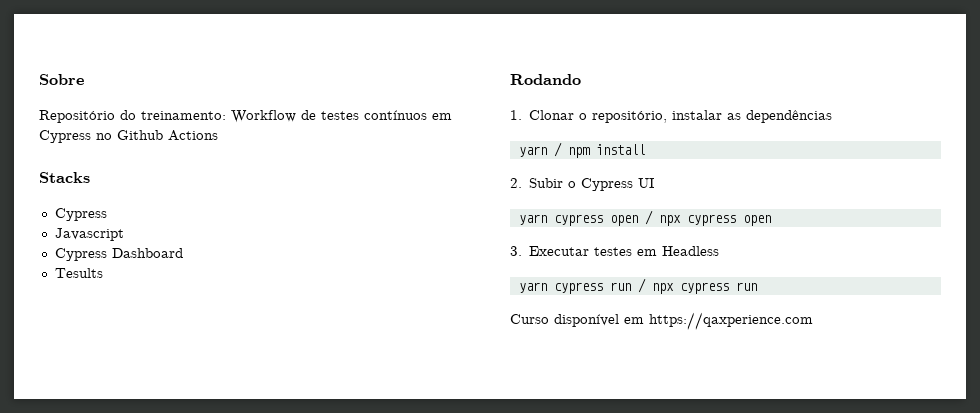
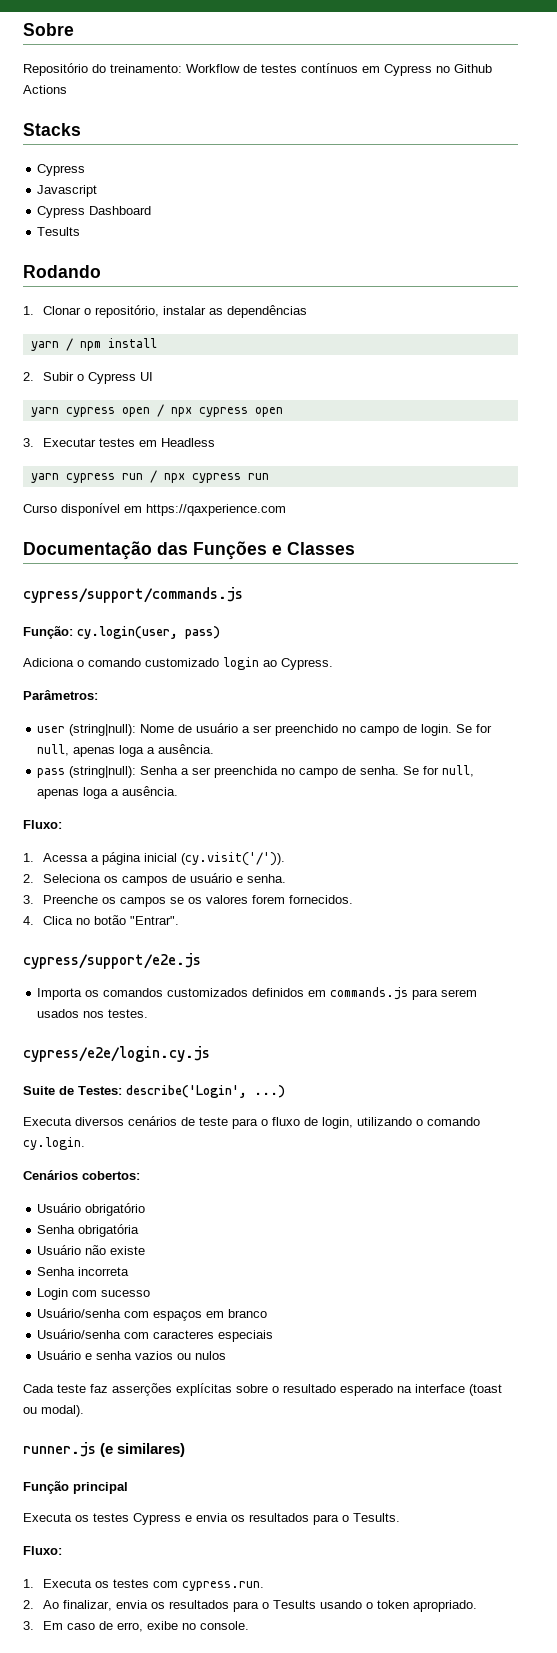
(813, 321) none -> [23,541,355,560] [23,587,243,603] [23,626,220,639] [23,657,333,670] [23,690,98,700] [37,723,493,736] [37,744,215,757] [37,765,475,778] [37,786,179,799] [23,820,62,829] [23,852,286,866] [23,873,287,886] [23,895,354,907] [23,915,180,925] [23,953,201,969] [37,987,478,1000] [37,1009,149,1018] [23,1046,210,1062] [23,1085,285,1098] [23,1116,480,1129] [23,1137,85,1150] [23,1170,140,1180] [37,1203,146,1216] [37,1224,140,1237] [37,1245,146,1255] [37,1267,130,1276] [37,1288,151,1300] [37,1308,268,1321] [37,1329,274,1342] [37,1350,227,1360] [23,1383,502,1396] [23,1405,84,1417] [23,1442,186,1457] [23,1481,128,1494] [23,1513,400,1525] [23,1546,62,1555] [23,1579,265,1591] [23,1600,478,1612] [23,1621,250,1632] // Documentação das Funções e Classes // cypress/support/commands.js // Função: cy.login(user, pass) // Adiciona o comando customizado login ao Cypress. // Parâmetros: // user (string|null): Nome de usuário a ser preenchido no campo de login. Se for null, apenas loga a ausência. // pass (string|null): Senha a ser preenchida no campo de senha. Se for null, apenas loga a ausência. // Fluxo: // 1. Acessa a página inicial (cy.visit('/')). // 2. Seleciona os campos de usuário e senha. // 3. Preenche os campos se os valores forem fornecidos. // 4. Clica no botão "Entrar". // cypress/support/e2e.js // Importa os comandos customizados definidos em commands.js para serem usados nos testes. // cypress/e2e/login.cy.js // Suite de Testes: describe('Login', ...) // Executa diversos cenários de teste para o fluxo de login, utilizando o comando cy.login. // Cenários cobertos: // Usuário obrigatório // Senha obrigatória // Usuário não existe // Senha incorreta // Login com sucesso // Usuário/senha com espaços em branco // Usuário/senha com caracteres especiais // Usuário e senha vazios ou nulos // Cada teste faz asserções explícitas sobre o resultado esperado na interface (toast ou modal). // runner.js (e similares) // Função principal // Executa os testes Cypress e envia os resultados para o Tesults. // Fluxo: // 1. Executa os testes com cypress.run. // 2. Ao finalizar, envia os resultados para o Tesults usando o token apropriado. // 3. Em caso de erro, exibe no console.

